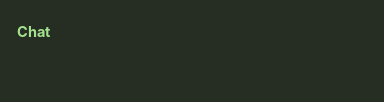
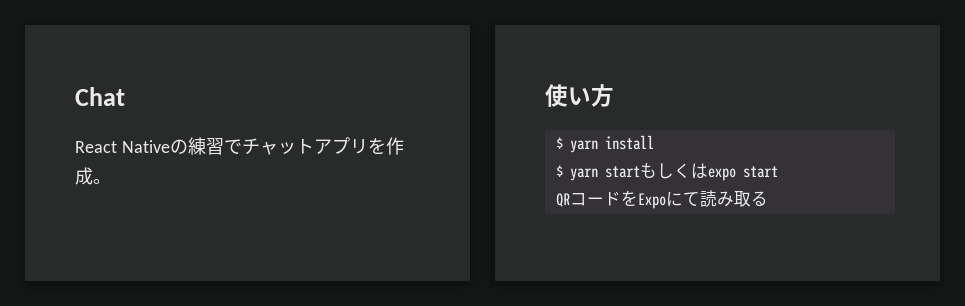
(51, 31) none -> [75,137,404,155] [75,167,111,185] [545,84,614,107] [555,135,654,153] [555,162,778,181] [555,190,768,209] // React Nativeの練習でチャットアプリを作成。 // 使い方 // $ yarn install // $ yarn startもしくはexpo start // QRコードをExpoにて読み取る

